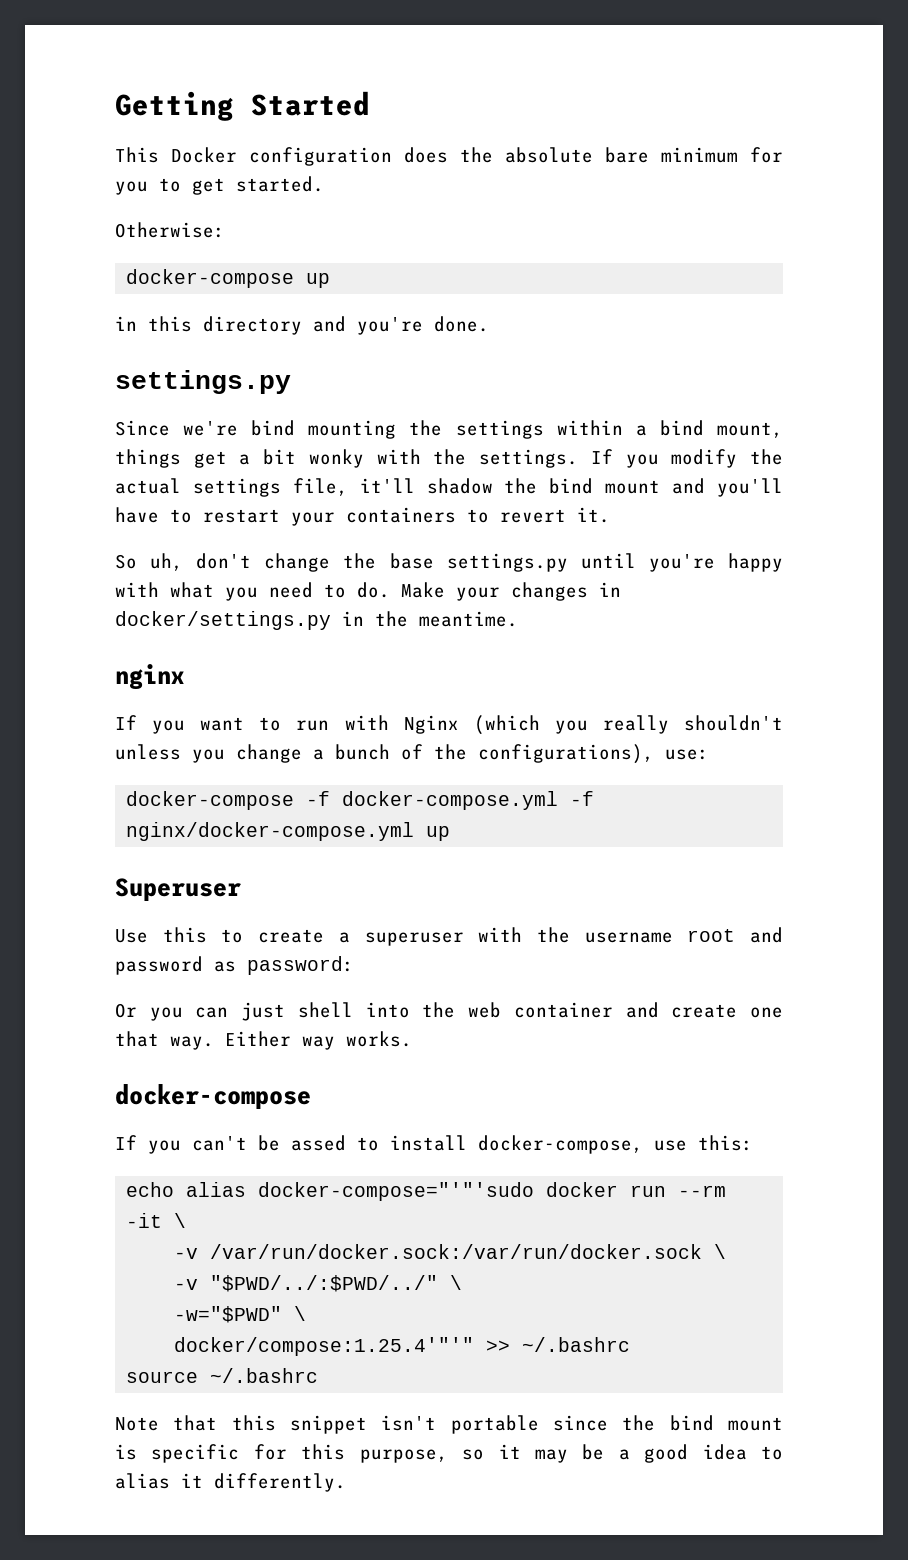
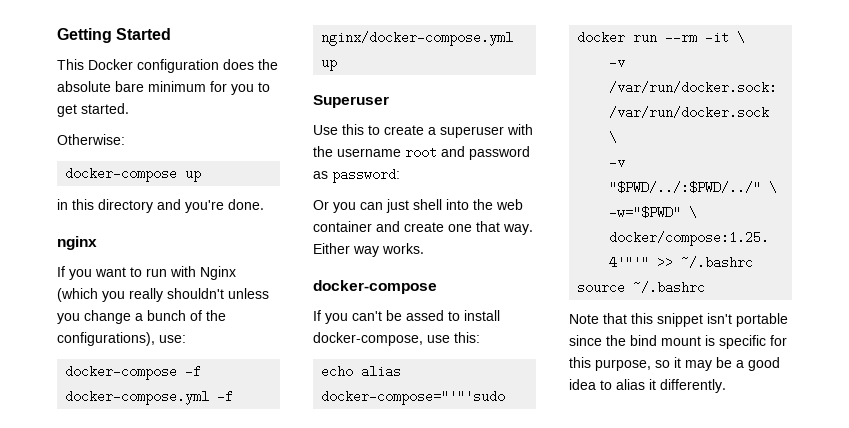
[115,370,291,394] [115,420,783,439] [115,449,784,468] [115,478,784,497] [115,507,610,526] [115,553,783,572] [115,582,621,601] [115,611,518,630] // settings.py // Since we're bind mounting the settings within a bind mount, things get a bit wonky with the settings. If you modify the actual settings file, it'll shadow the bind mount and you'll have to restart your containers to revert it. // So uh, don't change the base settings.py until you're happy with what you need to do. Make your changes in docker/settings.py in the meantime. -> (264, 204) none

